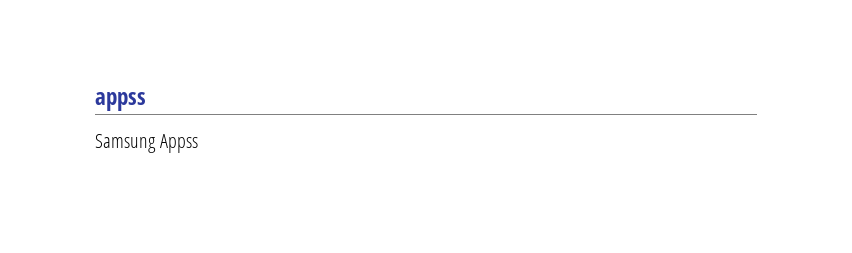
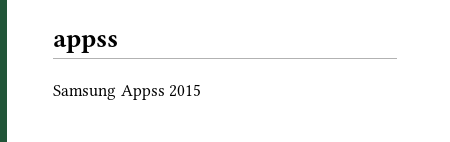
(199, 143) none -> [169,84,202,97] 2015

